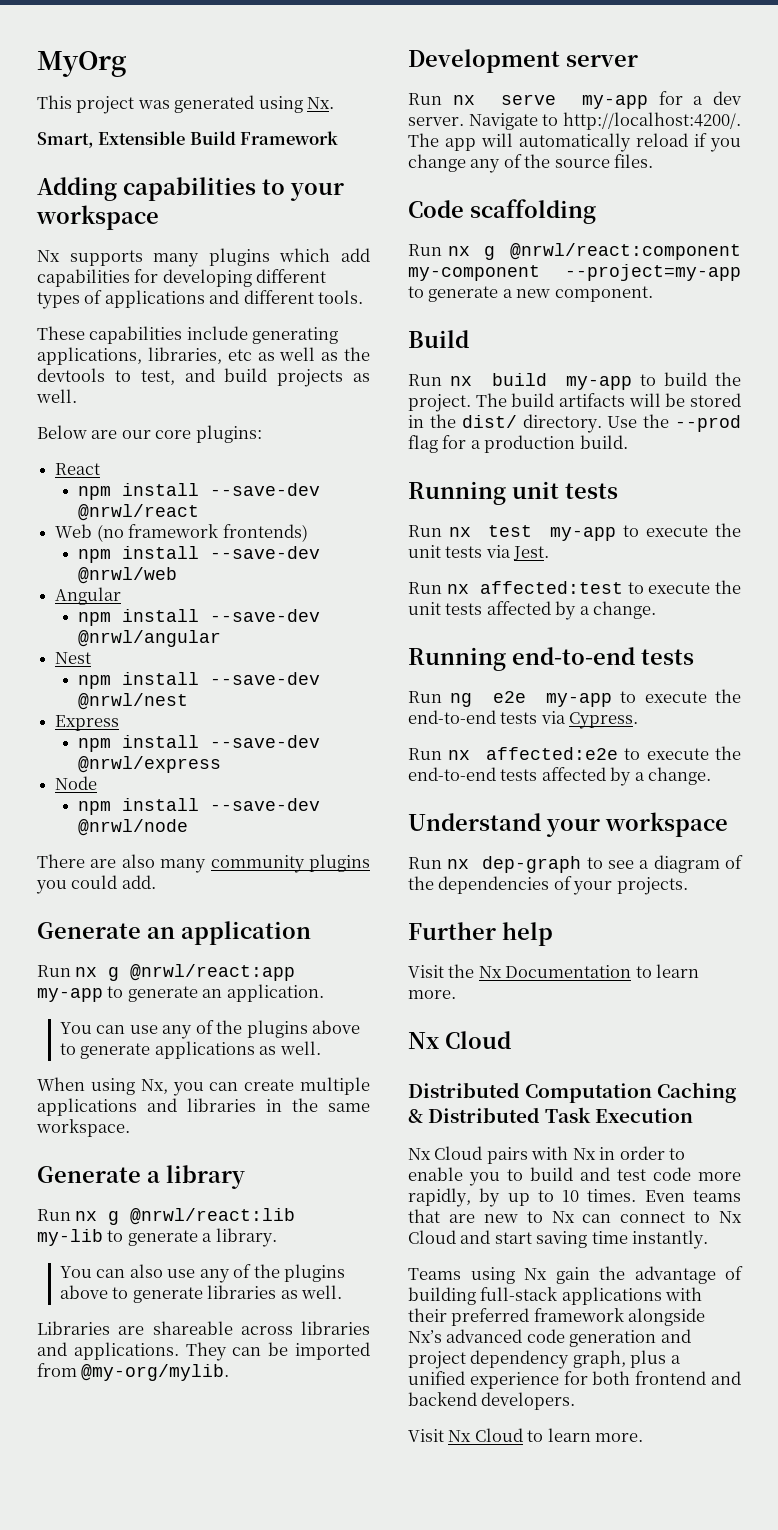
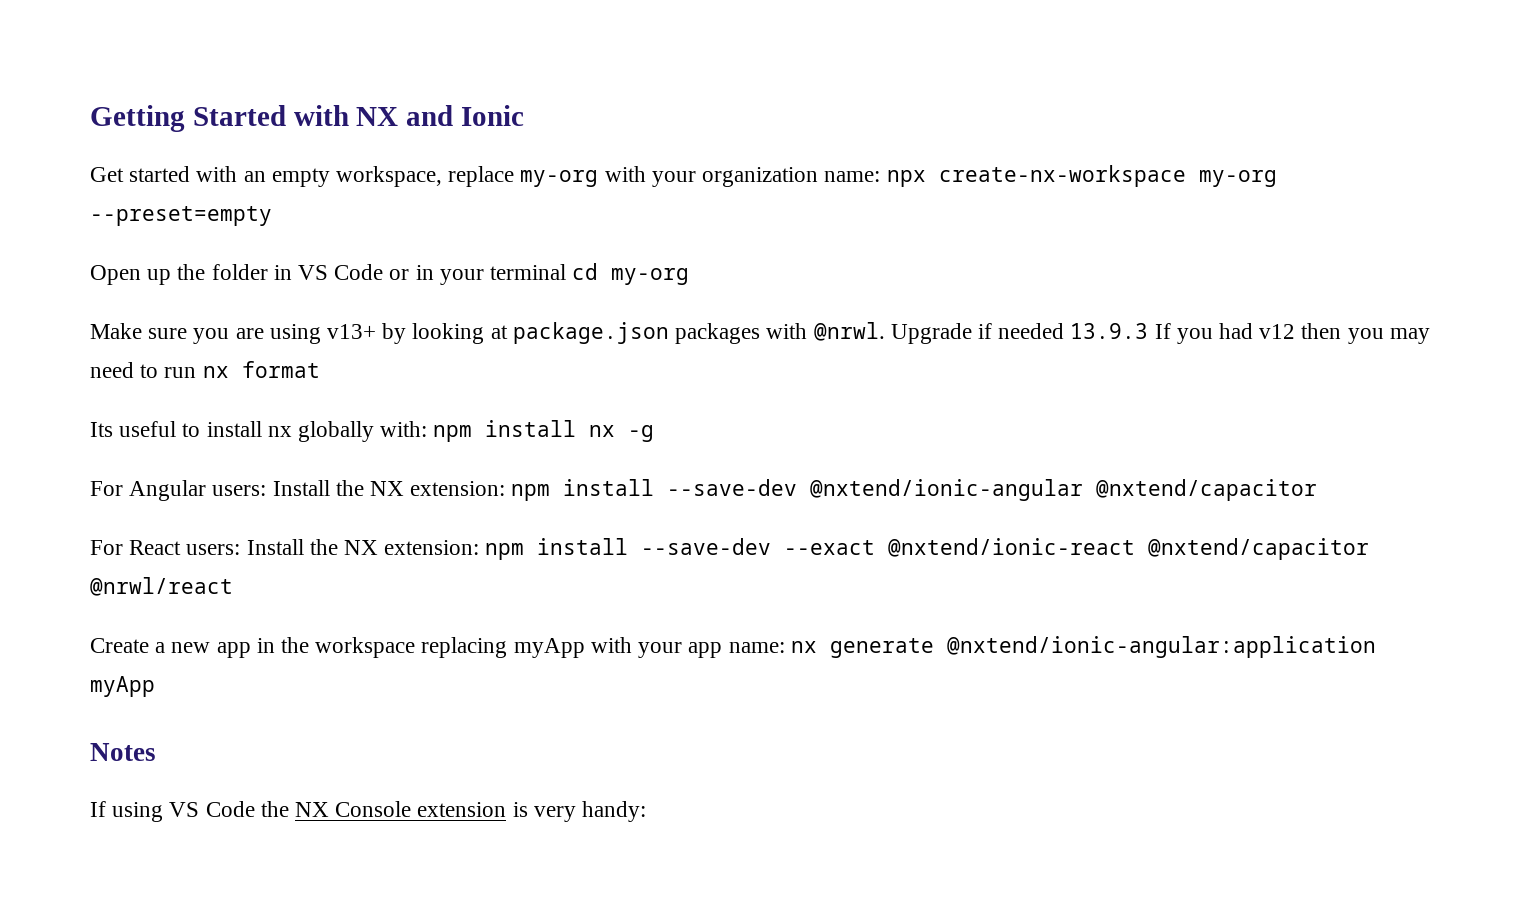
[37,51,127,77] [37,95,335,114] [37,131,339,148] [37,177,344,201] [36,205,159,230] [37,248,370,267] [37,269,327,287] [37,290,364,309] [37,326,339,344] [37,347,370,365] [37,368,370,387] [36,389,77,403] [37,425,262,443] [55,463,101,475] [78,483,321,500] [78,504,200,521] [55,524,308,542] [78,546,321,563] [78,567,178,584] [55,587,122,605] [78,609,321,626] [78,630,222,647] [55,652,92,664] [78,672,321,689] [78,693,189,710] [55,715,120,731] [78,735,321,752] [78,756,222,773] [55,776,98,790] [78,798,321,815] [78,819,189,836] [37,854,370,873] [36,875,156,894] [37,921,311,945] [37,964,296,981] [37,984,324,1002] [59,1020,361,1039] [59,1041,321,1059] [37,1077,370,1096] [37,1098,370,1116] [36,1119,130,1137] [37,1165,245,1189] [37,1208,296,1225] [37,1228,277,1247] [59,1264,346,1283] [59,1285,343,1303] [37,1321,370,1335] [37,1342,371,1361] [37,1363,230,1381] [408,49,638,73] [408,91,741,109] [408,112,741,130] [408,133,741,152] [408,154,654,173] [408,199,596,224] [408,243,741,260] [408,264,741,281] [408,286,653,302] [408,330,469,348] [408,372,741,390] [408,393,741,412] [408,414,741,433] [408,435,628,453] [408,481,618,505] [408,523,741,541] [408,545,550,561] [408,580,741,594] [408,601,657,620] [408,647,694,671] [408,689,741,707] [408,710,639,729] [408,746,741,760] [408,767,712,786] [408,812,728,837] [408,855,743,873] [408,876,688,895] [408,922,553,946] [408,964,700,978] [408,990,456,999] [408,1031,511,1049] [408,1082,737,1103] [408,1107,694,1123] [408,1146,686,1164] [408,1167,741,1186] [408,1188,741,1207] [408,1209,742,1223] [408,1230,709,1249] [408,1266,743,1284] [408,1287,703,1305] [408,1308,706,1326] [408,1329,691,1347] [408,1350,681,1369] [408,1371,741,1389] [408,1392,576,1410] [408,1428,644,1442] MyOrg // This project was generated using Nx. // Smart, Extensible Build Framework // Adding capabilities to your workspace // Nx supports many plugins which add capabilities for developing different types of applications and different tools. // These capabilities include generating applications, libraries, etc as well as the devtools to test, and build projects as well. // Below are our core plugins: // React // npm install --save-dev @nrwl/react // Web (no framework frontends) // npm install --save-dev @nrwl/web // Angular // npm install --save-dev @nrwl/angular // Nest // npm install --save-dev @nrwl/nest // Express // npm install --save-dev @nrwl/express // Node // npm install --save-dev @nrwl/node // There are also many community plugins you could add. // Generate an application // Run nx g @nrwl/react:app my-app to generate an application. // You can use any of the plugins above to generate applications as well. // When using Nx, you can create multiple applications and libraries in the same workspace. // Generate a library // Run nx g @nrwl/react:lib my-lib to generate a library. // You can also use any of the plugins above to generate libraries as well. // Libraries are shareable across libraries and applications. They can be imported from @my-org/mylib. // Development server // Run nx serve my-app for a dev server. Navigate to http://localhost:4200/. The app will automatically reload if you change any of the source files. // Code scaffolding // Run nx g @nrwl/react:component my-component --project=my-app to generate a new component. // Build // Run nx build my-app to build the project. The build artifacts will be stored in the dist/ directory. Use the --prod flag for a production build. // Running unit tests // Run nx test my-app to execute the unit tests via Jest. // Run nx affected:test to execute the unit tests affected by a change. // Running end-to-end tests // Run ng e2e my-app to execute the end-to-end tests via Cypress. // Run nx affected:e2e to execute the end-to-end tests affected by a change. // Understand your workspace // Run nx dep-graph to see a diagram of the dependencies of your projects. // Further help // Visit the Nx Documentation to learn more. // Nx Cloud // Distributed Computation Caching & Distributed Task Execution // Nx Cloud pairs with Nx in order to enable you to build and test code more rapidly, by up to 10 times. Even teams that are new to Nx can connect to Nx Cloud and start saving time instantly. // Teams using Nx gain the advantage of building full-stack applications with their preferred framework alongside Nx’s advanced code generation and project dependency graph, plus a unified experience for both frontend and backend developers. // Visit Nx Cloud to learn more. -> [90,105,525,132] [90,165,1277,187] [90,206,272,226] [90,263,690,285] [90,322,1430,344] [90,361,320,378] [90,420,655,442] [90,479,1318,501] [90,538,1370,560] [90,577,233,596] [90,636,1376,658] [90,676,155,697] [90,743,156,761] [90,801,647,822] Getting Started with NX and Ionic // Get started with an empty workspace, replace my-org with your organization name: npx create-nx-workspace my-org --preset=empty // Open up the folder in VS Code or in your terminal cd my-org // Make sure you are using v13+ by looking at package.json packages with @nrwl. Upgrade if needed 13.9.3 If you had v12 then you may need to run nx format // Its useful to install nx globally with: npm install nx -g // For Angular users: Install the NX extension: npm install --save-dev @nxtend/ionic-angular @nxtend/capacitor // For React users: Install the NX extension: npm install --save-dev --exact @nxtend/ionic-react @nxtend/capacitor @nrwl/react // Create a new app in the workspace replacing myApp with your app name: nx generate @nxtend/ionic-angular:application myApp // Notes // If using VS Code the NX Console extension is very handy:

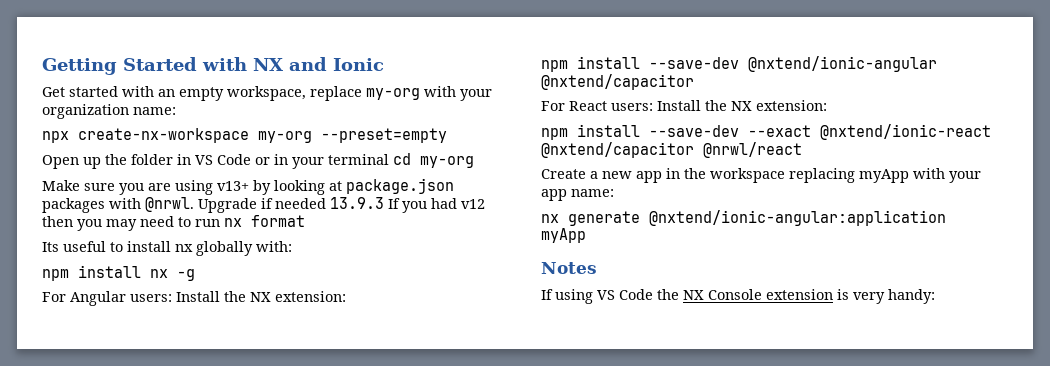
(881, 176) none -> (176, 111) //
(428, 429) none -> (292, 246) //
(506, 488) none -> (346, 296) //
(480, 547) none -> (827, 105) //
(785, 647) none -> (614, 193) //

